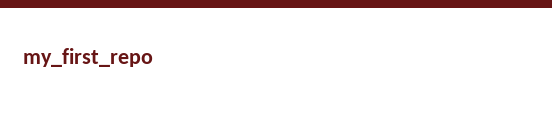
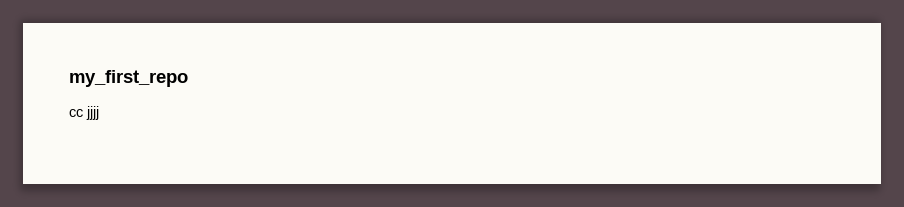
(153, 57) none -> [69,106,99,120] // cc jjjj

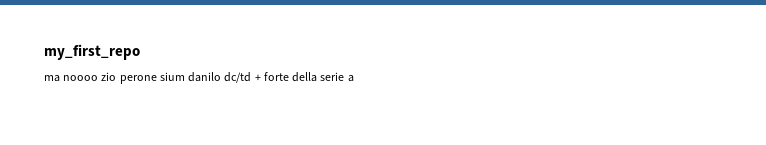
[69,106,99,120] cc jjjj -> [44,72,354,84] ma noooo zio perone sium danilo dc/td + forte della serie a

